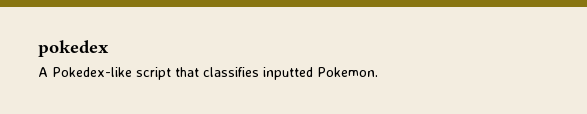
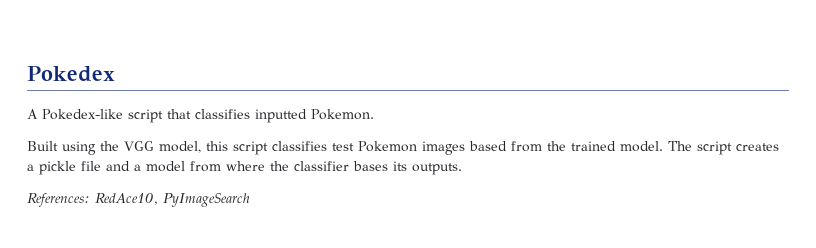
[38,40,109,57] pokedex -> [27,66,115,82] Pokedex
(378, 72) none -> [27,141,779,155] [27,161,462,175] [27,193,250,207] // Built using the VGG model, this script classifies test Pokemon images based from the trained model. The script creates a pickle file and a model from where the classifier bases its outputs. // References: RedAce10, PyImageSearch

